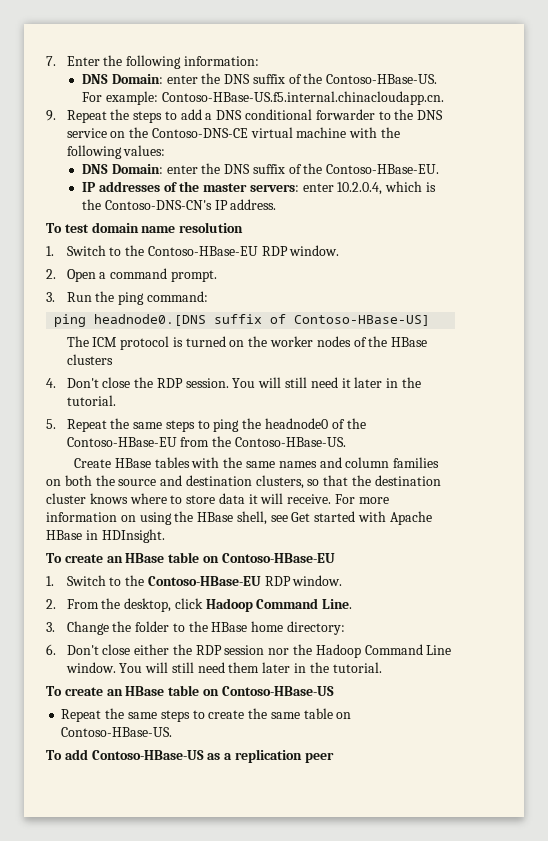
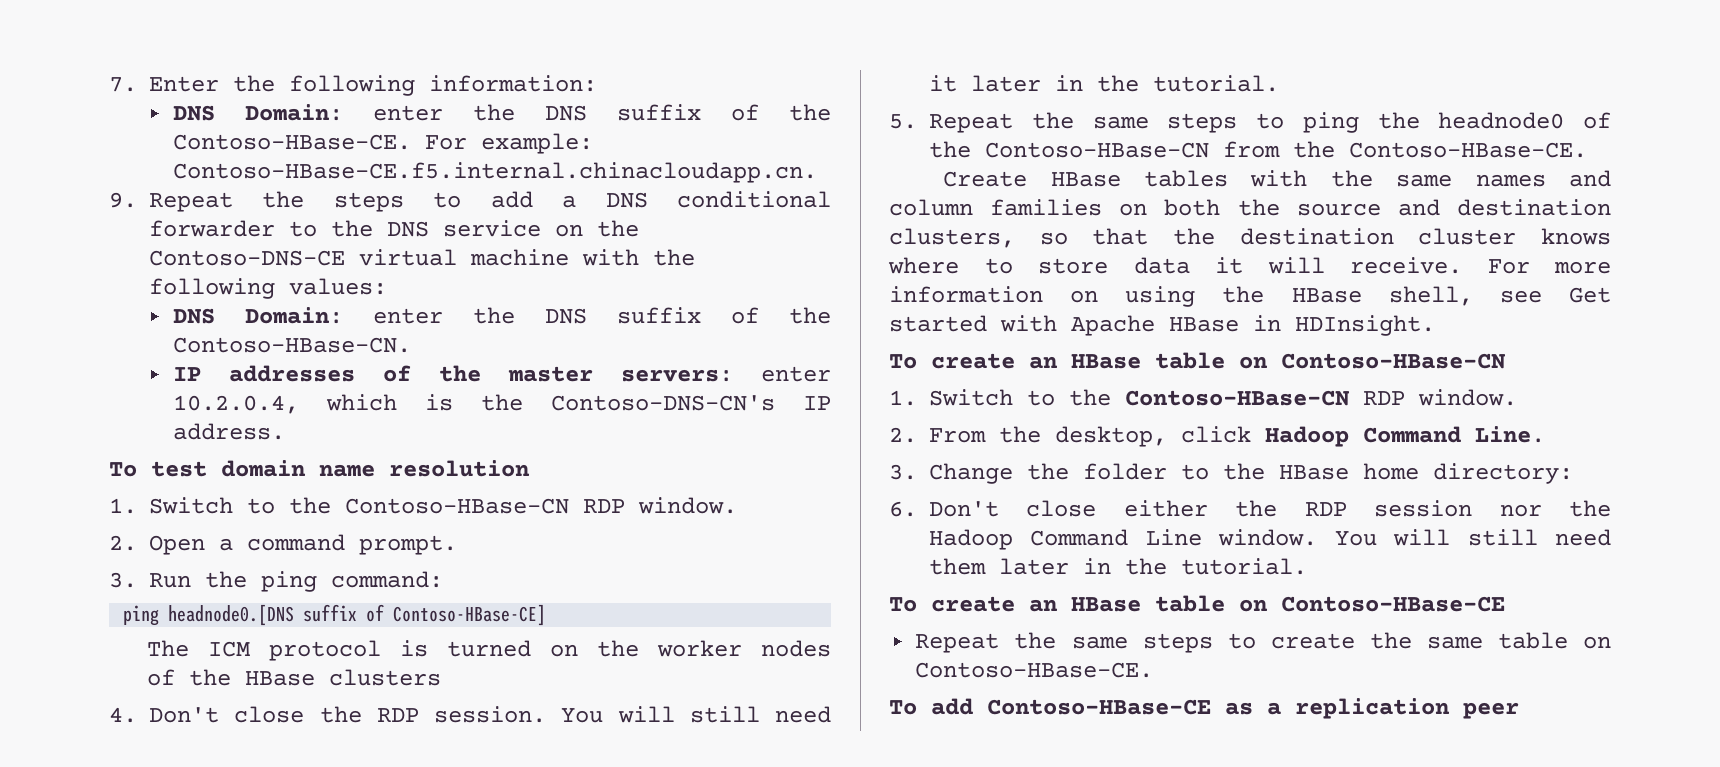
[326,74,438,84] Contoso-HBase-US. -> [173,134,412,150] Contoso-HBase-CE.
[161,91,444,105] Contoso-HBase-US.f5.internal.chinacloudapp.cn. -> [173,162,818,183] Contoso-HBase-CE.f5.internal.chinacloudapp.cn.
[326,164,440,174] Contoso-HBase-EU. -> [173,337,412,353] Contoso-HBase-CN.
[147,246,258,256] Contoso-HBase-EU -> [345,498,569,514] Contoso-HBase-CN
[294,315,431,326] Contoso-HBase-US] -> [393,604,547,626] Contoso-HBase-CE]
[66,437,177,447] Contoso-HBase-EU -> [985,142,1209,158] Contoso-HBase-CN
[234,437,346,447] Contoso-HBase-US. -> [1349,142,1587,158] Contoso-HBase-CE.
[221,553,335,563] [46,575,261,586] Contoso-HBase-EU // 1. Switch to the Contoso-HBase-EU -> [1281,353,1506,369] [889,389,1350,406] Contoso-HBase-CN // 1. Switch to the Contoso-HBase-CN
[221,686,334,696] Contoso-HBase-US -> [1281,596,1505,612] Contoso-HBase-CE
[61,727,173,737] Contoso-HBase-US. -> [915,662,1154,678] Contoso-HBase-CE.
[91,750,204,760] Contoso-HBase-US -> [987,699,1211,715] Contoso-HBase-CE

